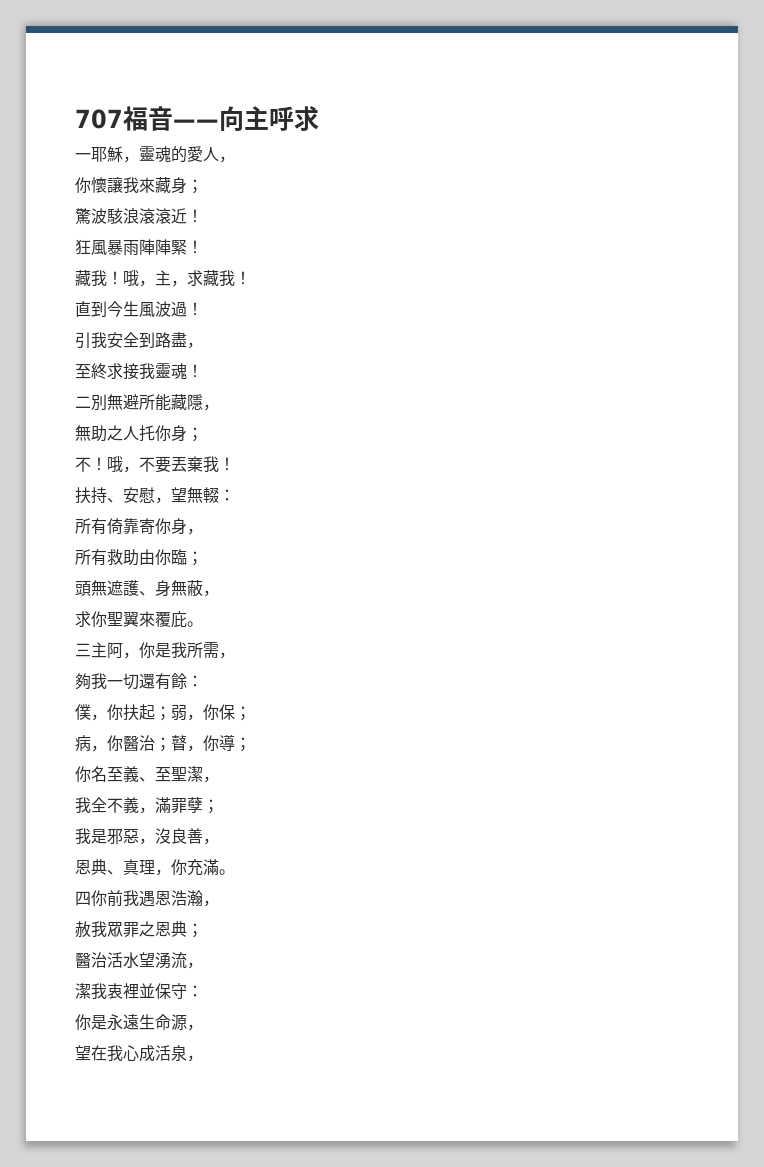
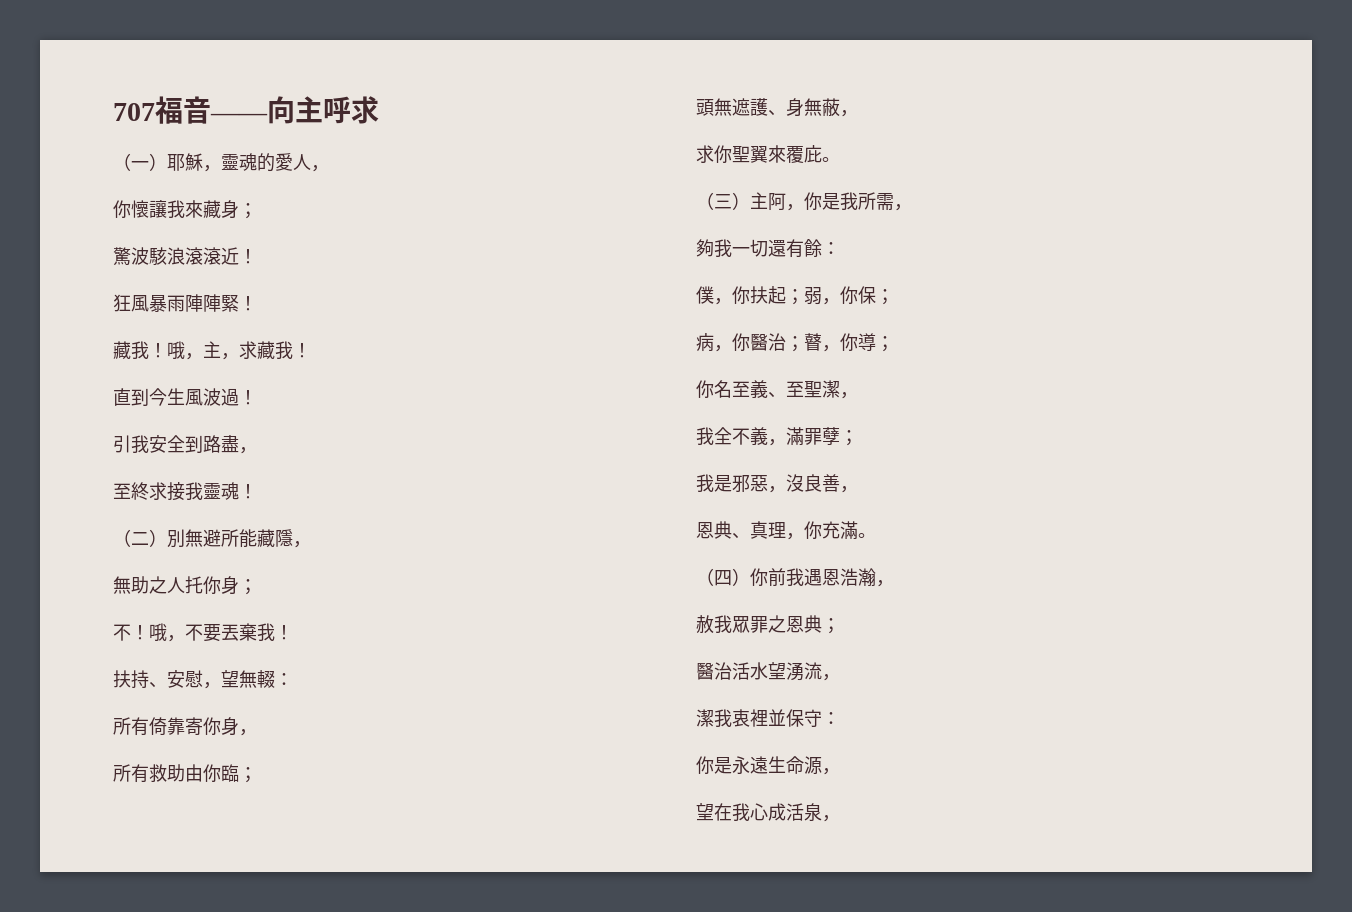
[75,153,91,160] 一 -> [113,153,167,171] （一）
[75,396,91,408] 二 -> [113,529,167,547] （二）
[75,643,91,657] 三 -> [696,192,750,210] （三）
[75,891,91,906] 四 -> [696,568,750,586] （四）

